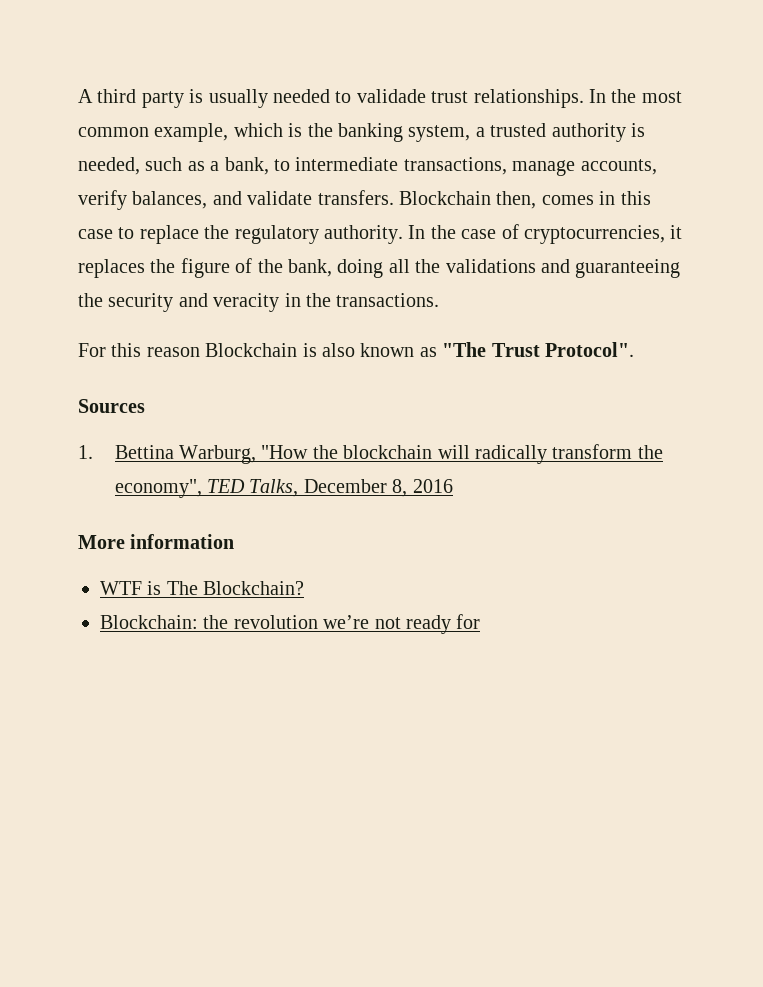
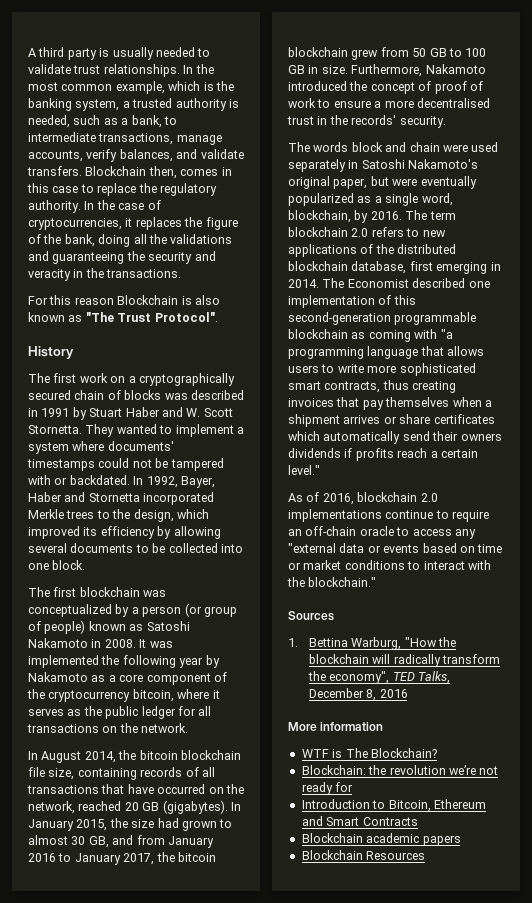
[356,89,426,103] validade -> [28,64,71,74] validate
(634, 349) none -> [28,346,74,359] [28,373,235,386] [28,390,244,400] [28,407,233,420] [28,424,244,437] [28,441,174,454] [27,458,224,471] [28,475,215,488] [28,492,215,505] [28,509,209,522] [28,526,221,539] [28,543,243,553] [28,560,86,570] [28,587,167,597] [28,603,237,617] [28,620,190,634] [28,638,173,648] [28,655,220,668] [28,672,227,685] [27,689,220,702] [28,706,212,719] [27,723,189,733] [28,750,241,763] [28,767,215,780] [27,784,244,794] [28,800,241,814] [28,818,233,831] [28,835,214,848] [28,852,216,865] [288,47,487,60] [288,64,486,77] [288,81,483,94] [288,98,490,108] [287,115,446,128] [288,142,499,152] [288,159,479,172] [288,176,477,189] [288,193,453,206] [288,210,456,223] [288,227,446,237] [288,244,457,257] [288,261,501,274] [288,278,490,288] [288,295,416,308] [288,312,477,325] [288,329,453,342] [288,346,485,359] [288,363,476,376] [288,380,457,393] [288,397,492,410] [288,414,495,427] [288,431,502,444] [288,448,478,461] [288,465,320,475] [288,492,438,505] [288,509,490,522] [288,526,476,539] [288,543,503,553] [288,560,491,570] [287,577,377,587] // History // The first work on a cryptographically secured chain of blocks was described in 1991 by Stuart Haber and W. Scott Stornetta. They wanted to implement a system where documents' timestamps could not be tampered with or backdated. In 1992, Bayer, Haber and Stornetta incorporated Merkle trees to the design, which improved its efficiency by allowing several documents to be collected into one block. // The first blockchain was conceptualized by a person (or group of people) known as Satoshi Nakamoto in 2008. It was implemented the following year by Nakamoto as a core component of the cryptocurrency bitcoin, where it serves as the public ledger for all transactions on the network. // In August 2014, the bitcoin blockchain file size, containing records of all transactions that have occurred on the network, reached 20 GB (gigabytes). In January 2015, the size had grown to almost 30 GB, and from January 2016 to January 2017, the bitcoin blockchain grew from 50 GB to 100 GB in size. Furthermore, Nakamoto introduced the concept of proof of work to ensure a more decentralised trust in the records' security. // The words block and chain were used separately in Satoshi Nakamoto's original paper, but were eventually popularized as a single word, blockchain, by 2016. The term blockchain 2.0 refers to new applications of the distributed blockchain database, first emerging in 2014. The Economist described one implementation of this second-generation programmable blockchain as coming with "a programming language that allows users to write more sophisticated smart contracts, thus creating invoices that pay themselves when a shipment arrives or share certificates which automatically send their owners dividends if profits reach a certain level." // As of 2016, blockchain 2.0 implementations continue to require an off-chain oracle to access any "external data or events based on time or market conditions to interact with the blockchain."
(481, 621) none -> [301,799,486,812] [301,816,418,826] [301,833,461,846] [301,850,426,860] // Introduction to Bitcoin, Ethereum and Smart Contracts // Blockchain academic papers // Blockchain Resources

